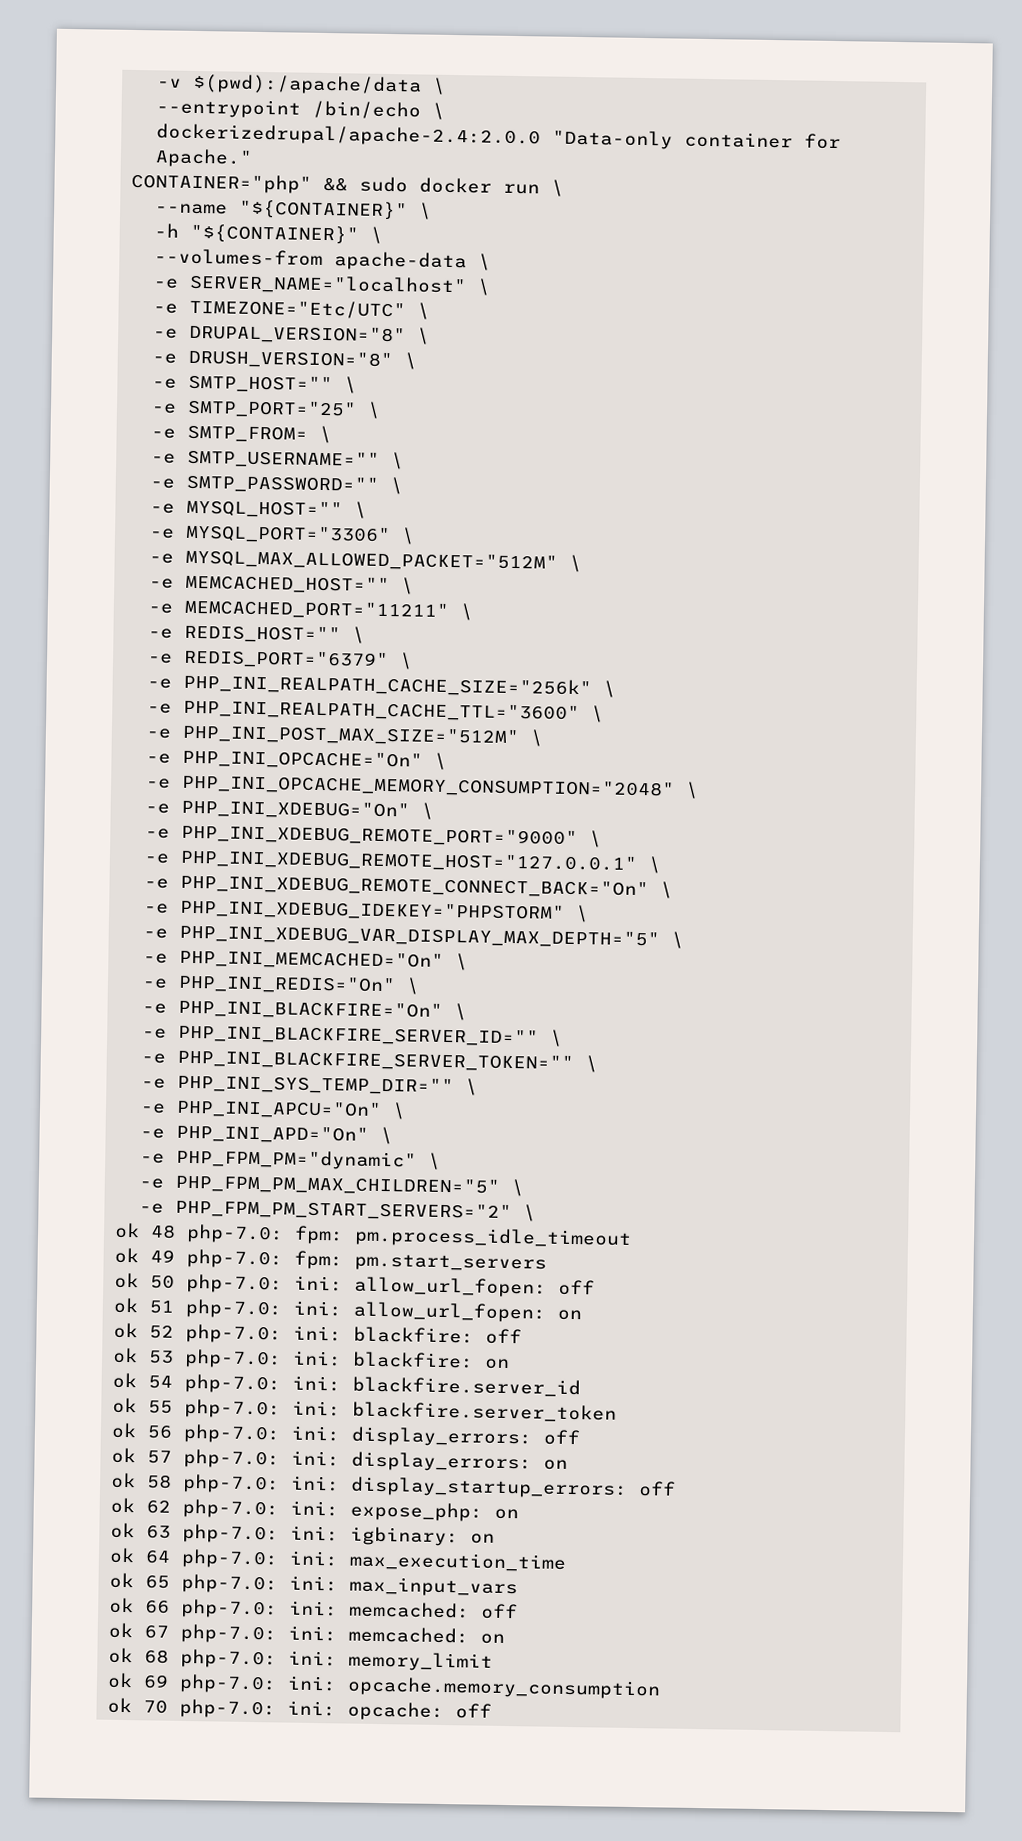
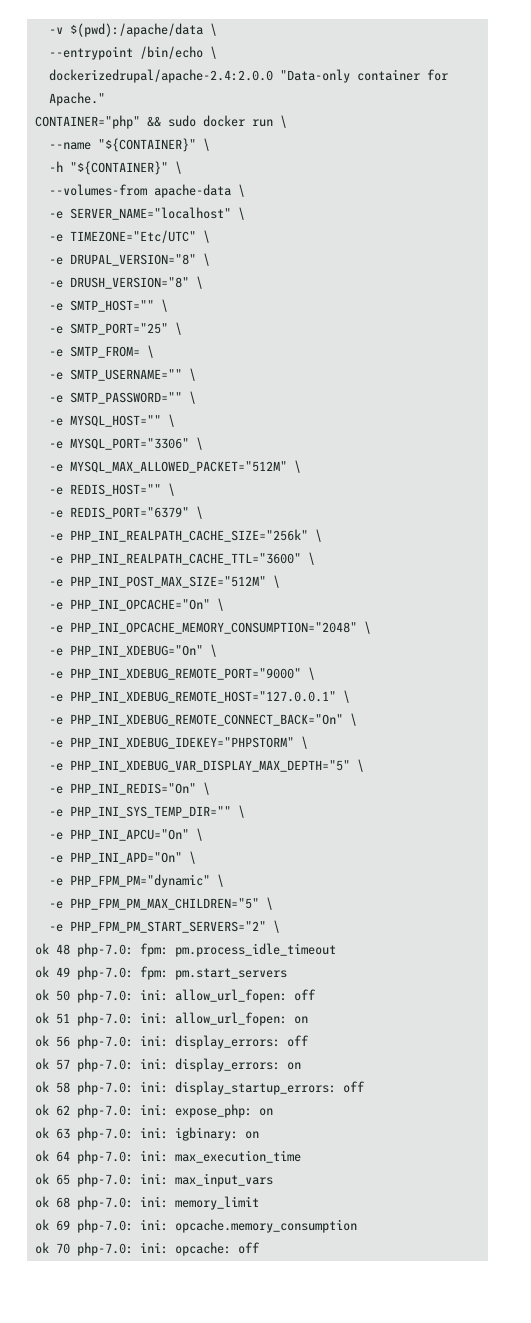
[148,574,414,595] [147,599,473,621] // -e MEMCACHED_HOST="" \ // -e MEMCACHED_PORT="11211" \ -> (302, 466) none
[142,949,468,971] // -e PHP_INI_MEMCACHED="On" \ -> (365, 765) none
[141,999,467,1021] [141,1024,563,1047] [140,1049,598,1073] // -e PHP_INI_BLACKFIRE="On" \ // -e PHP_INI_BLACKFIRE_SERVER_ID="" \ // -e PHP_INI_BLACKFIRE_SERVER_TOKEN="" \ -> (211, 788) none
[112,1322,522,1345] [112,1347,510,1370] [111,1372,581,1398] [111,1397,617,1423] // ok 52 php-7.0: ini: blackfire: off // ok 53 php-7.0: ini: blackfire: on // ok 54 php-7.0: ini: blackfire.server_id // ok 55 php-7.0: ini: blackfire.server_token -> (309, 1020) none
[108,1597,518,1620] [107,1622,505,1644] // ok 66 php-7.0: ini: memcached: off // ok 67 php-7.0: ini: memcached: on -> (274, 1180) none

